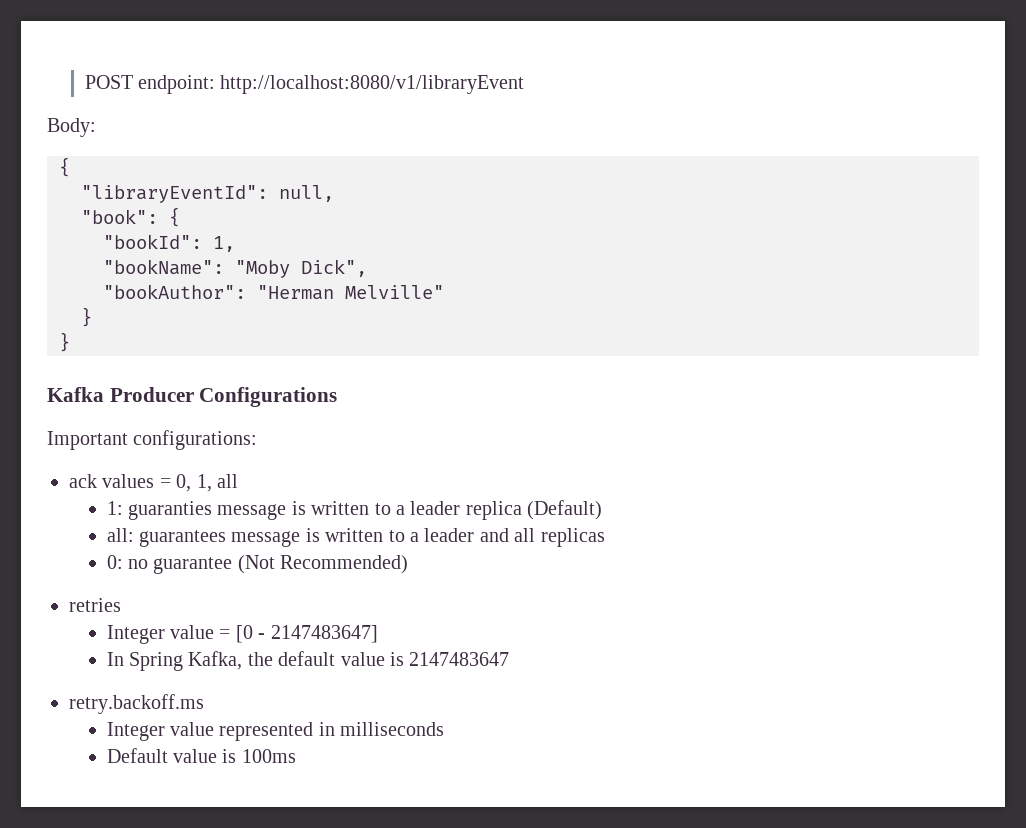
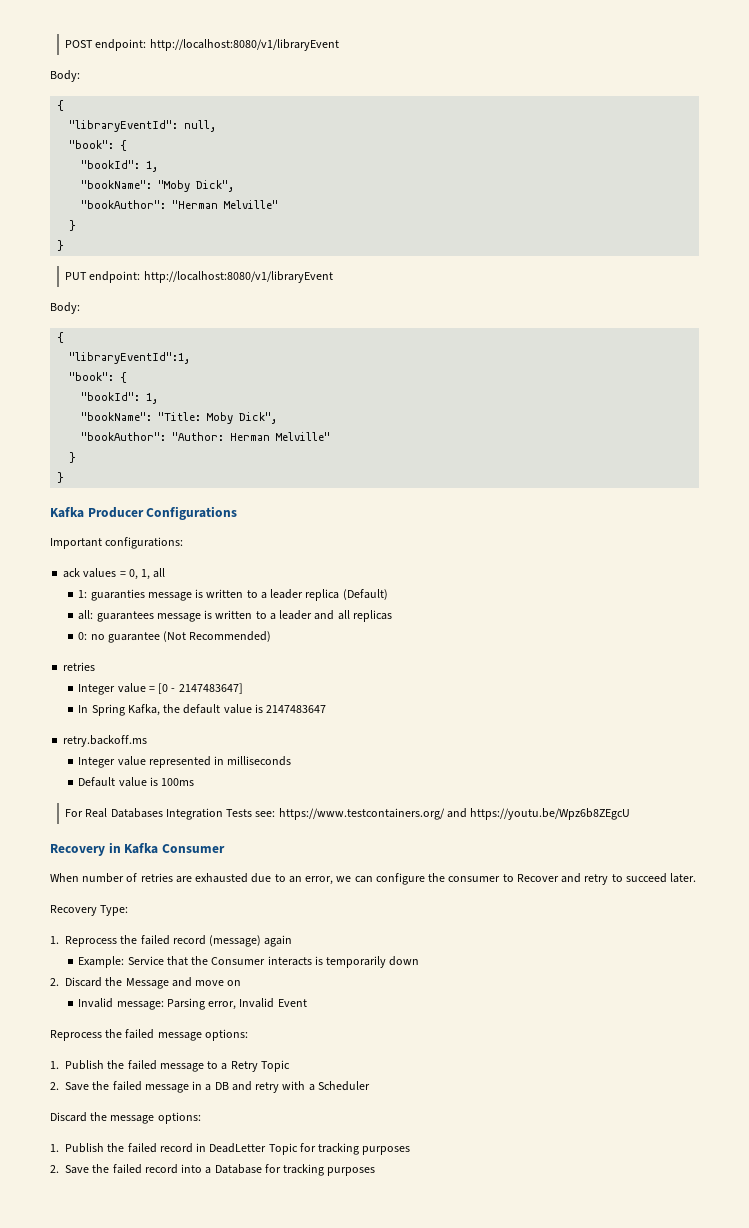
(70, 342) none -> [65,271,333,283] [50,302,80,314] [57,332,65,343] [69,352,191,364] [69,372,128,383] [81,392,159,404] [81,412,278,424] [81,432,331,441] [69,452,77,463] [57,472,65,483] // PUT endpoint: http://localhost:8080/v1/libraryEvent // Body: // { // "libraryEventId":1, // "book": { // "bookId": 1, // "bookName": "Title: Moby Dick", // "bookAuthor": "Author: Herman Melville" // } // }
(296, 756) none -> [65,808,631,820] [50,842,225,856] [50,873,697,885] [50,905,129,916] [50,935,293,947] [78,956,420,968] [50,977,242,989] [78,998,307,1010] [50,1029,248,1041] [50,1060,290,1072] [50,1081,370,1093] [50,1112,201,1124] [50,1143,411,1155] [50,1164,376,1176] // For Real Databases Integration Tests see: https://www.testcontainers.org/ and https://youtu.be/Wpz6b8ZEgcU // Recovery in Kafka Consumer // When number of retries are exhausted due to an error, we can configure the consumer to Recover and retry to succeed later. // Recovery Type: // 1. Reprocess the failed record (message) again // Example: Service that the Consumer interacts is temporarily down // 2. Discard the Message and move on // Invalid message: Parsing error, Invalid Event // Reprocess the failed message options: // 1. Publish the failed message to a Retry Topic // 2. Save the failed message in a DB and retry with a Scheduler // Discard the message options: // 1. Publish the failed record in DeadLetter Topic for tracking purposes // 2. Save the failed record into a Database for tracking purposes

